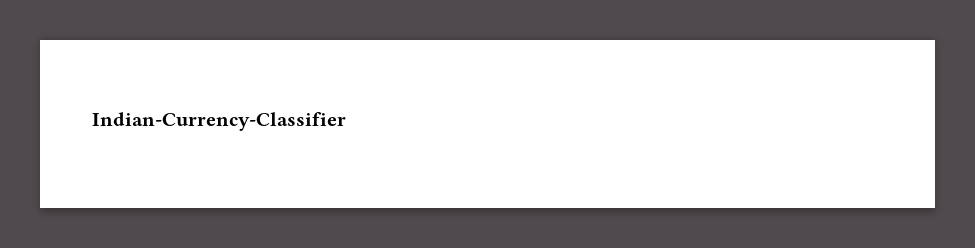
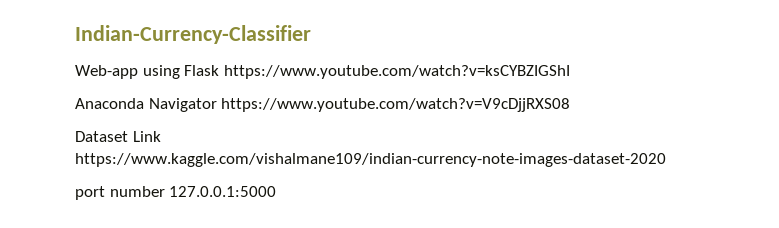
(346, 121) none -> [75,65,570,79] [75,98,571,112] [75,131,161,142] [75,153,666,167] [75,186,277,200] // Web-app using Flask https://www.youtube.com/watch?v=ksCYBZIGShI // Anaconda Navigator https://www.youtube.com/watch?v=V9cDjjRXS08 // Dataset Link https://www.kaggle.com/vishalmane109/indian-currency-note-images-dataset-2020 // port number 127.0.0.1:5000

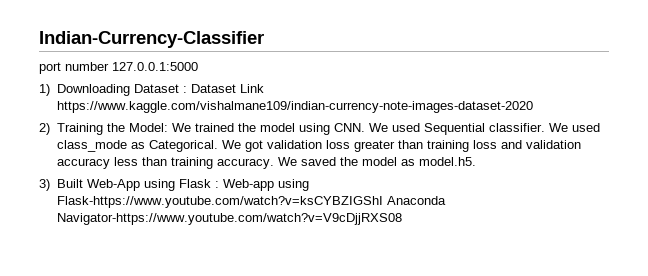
[75,65,570,79] [75,98,571,112] [75,131,161,142] [75,153,666,167] [75,186,277,200] Web-app using Flask https://www.youtube.com/watch?v=ksCYBZIGShI // Anaconda Navigator https://www.youtube.com/watch?v=V9cDjjRXS08 // Dataset Link https://www.kaggle.com/vishalmane109/indian-currency-note-images-dataset-2020 // port number 127.0.0.1:5000 -> [39,62,198,74] [39,84,264,96] [56,101,533,113] [39,123,600,135] [56,140,581,152] [56,157,476,169] [39,179,309,191] [56,196,446,208] [56,213,402,225] port number 127.0.0.1:5000 // 1) Downloading Dataset : Dataset Link https://www.kaggle.com/vishalmane109/indian-currency-note-images-dataset-2020 // 2) Training the Model: We trained the model using CNN. We used Sequential classifier. We used class_mode as Categorical. We got validation loss greater than training loss and validation accuracy less than training accuracy. We saved the model as model.h5. // 3) Built Web-App using Flask : Web-app using Flask-https://www.youtube.com/watch?v=ksCYBZIGShI Anaconda Navigator-https://www.youtube.com/watch?v=V9cDjjRXS08

